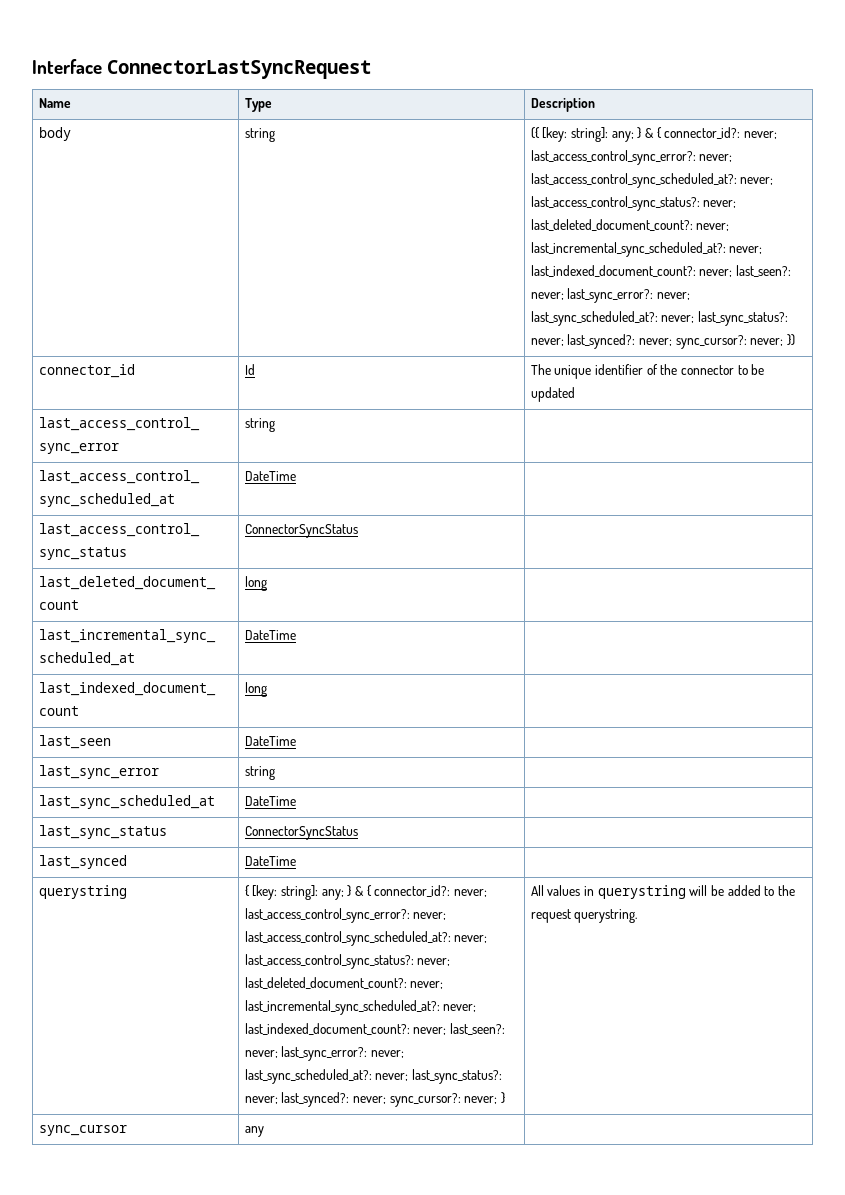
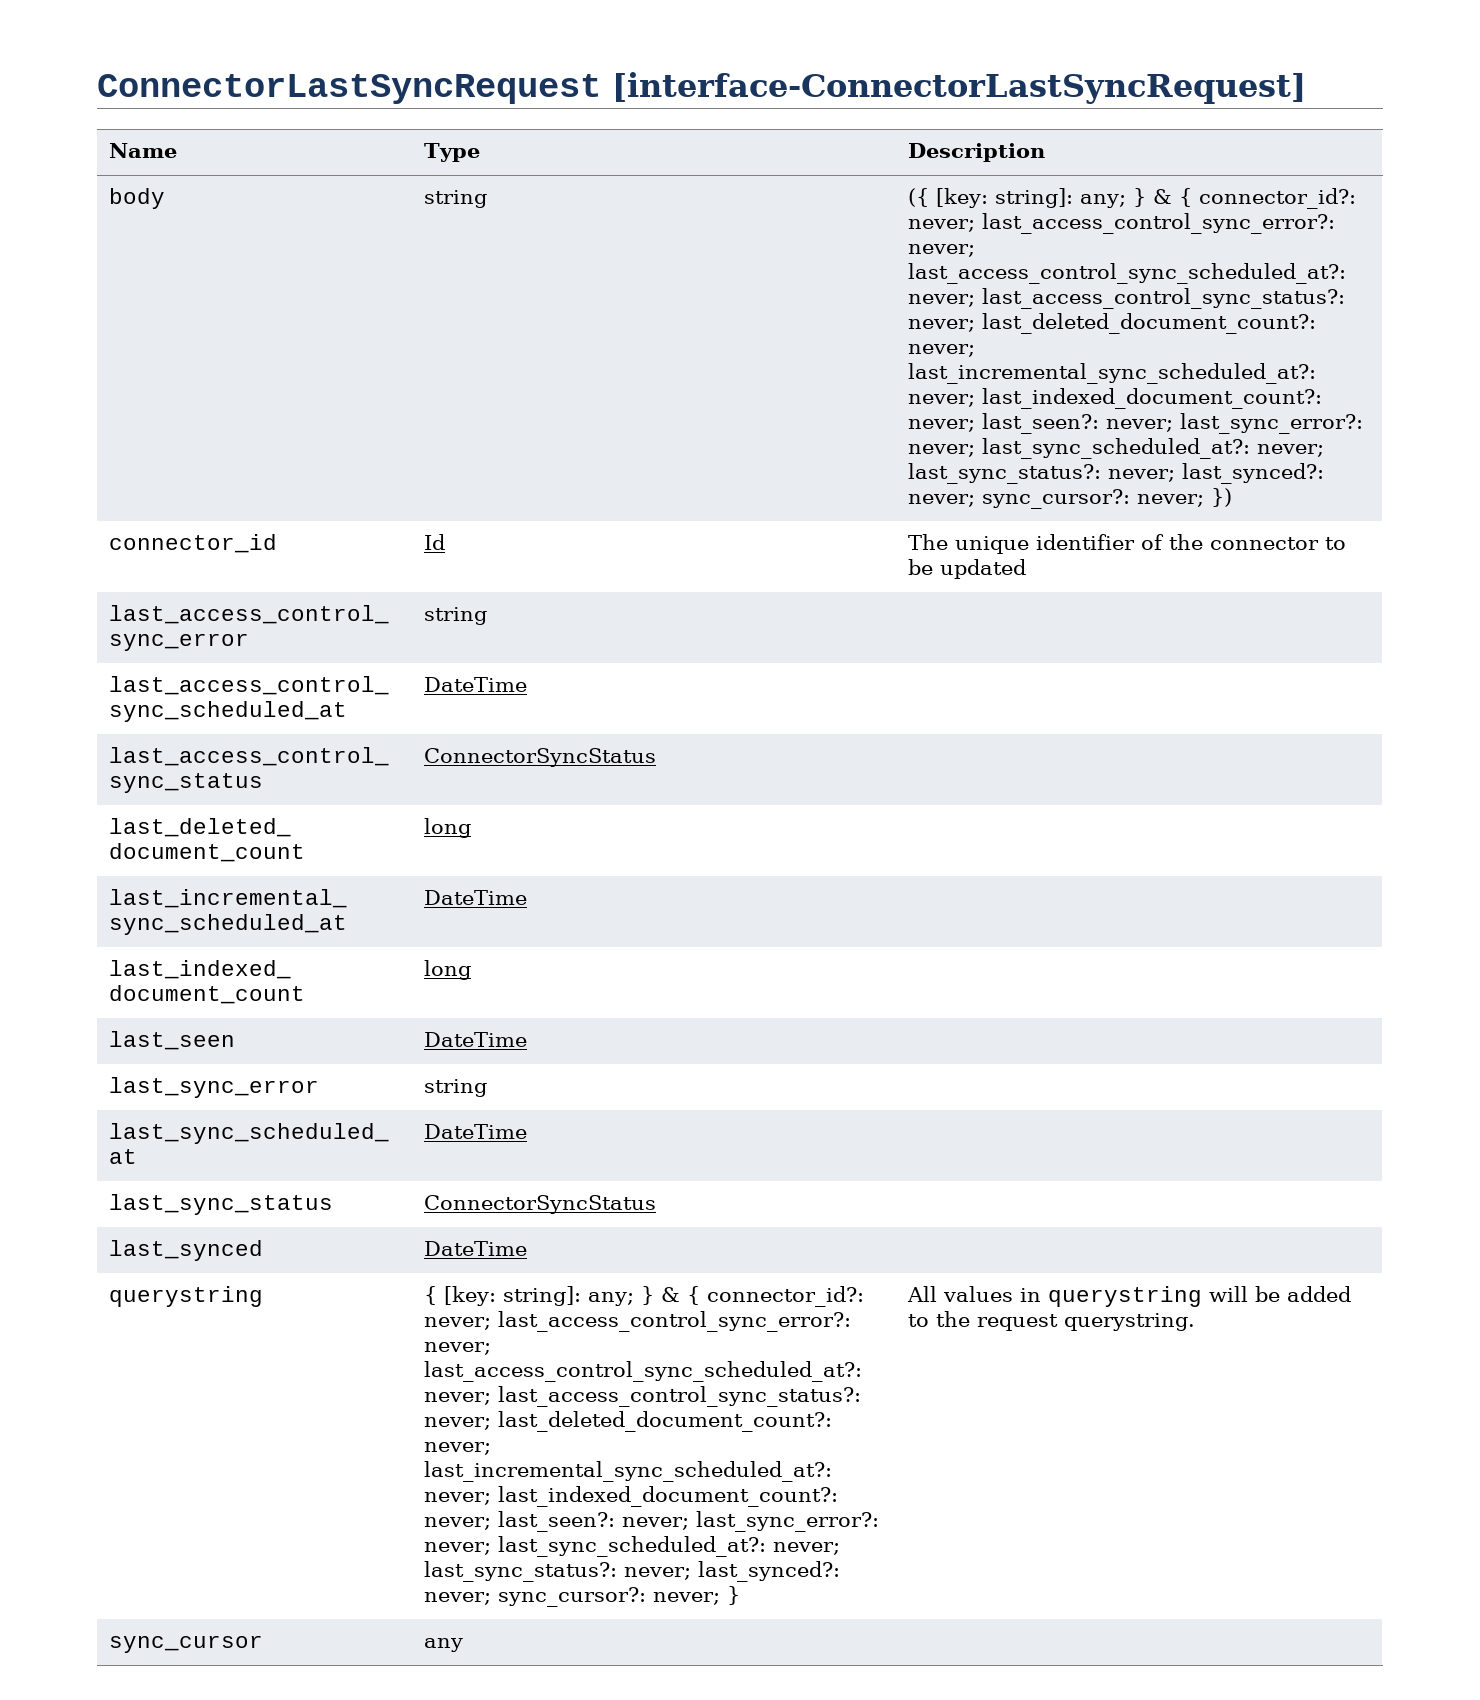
[32,59,102,74] Interface -> (97, 89) none
(372, 69) none -> [612,72,1306,104] [interface-ConnectorLastSyncRequest]

